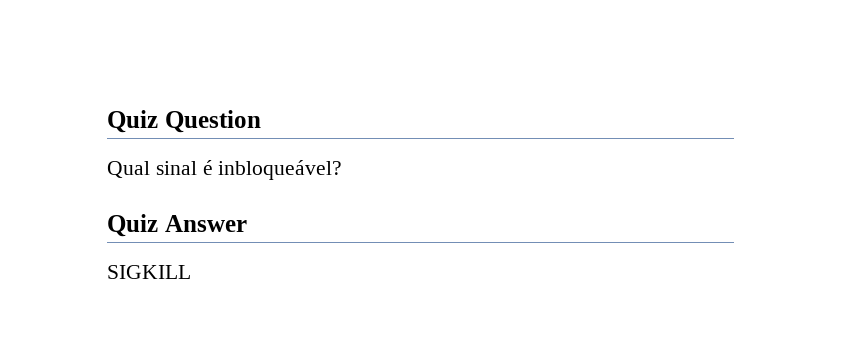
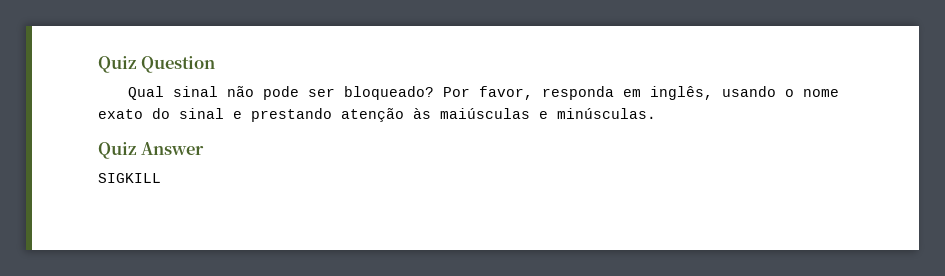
[202,160,343,180] é inbloqueável? -> [226,86,839,100] [98,108,656,122] não pode ser bloqueado? Por favor, responda em inglês, usando o nome exato do sinal e prestando atenção às maiúsculas e minúsculas.

